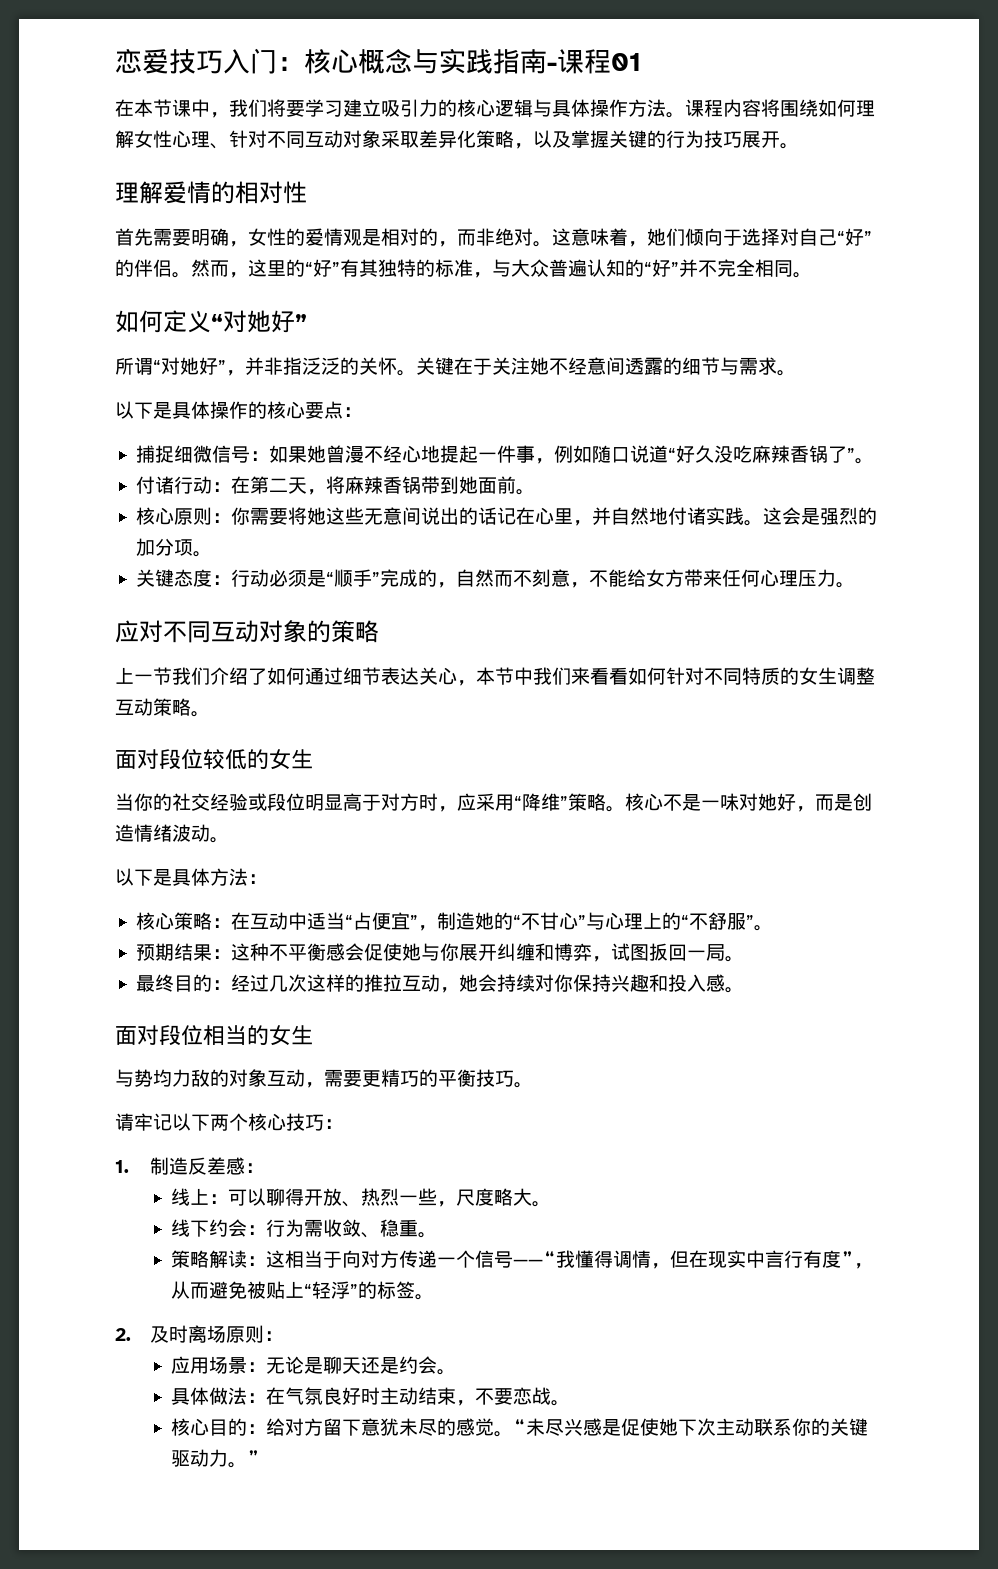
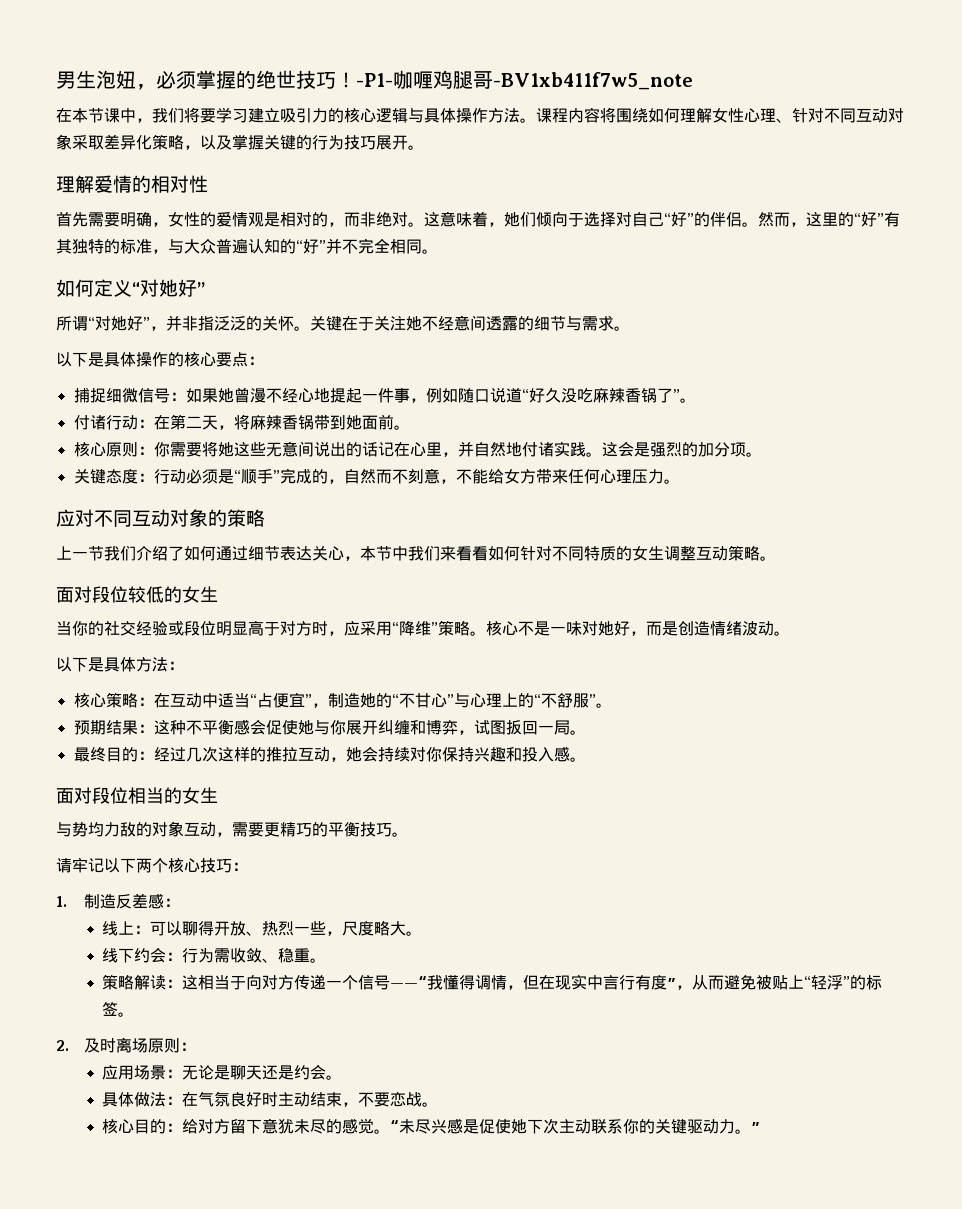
[115,48,641,74] 恋爱技巧入门：核心概念与实践指南-课程01 -> [56,70,693,90] 男生泡妞，必须掌握的绝世技巧！-P1-咖喱鸡腿哥-BV1xb411f7w5_note

